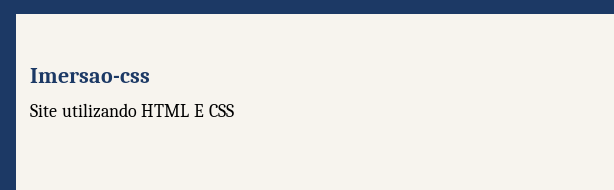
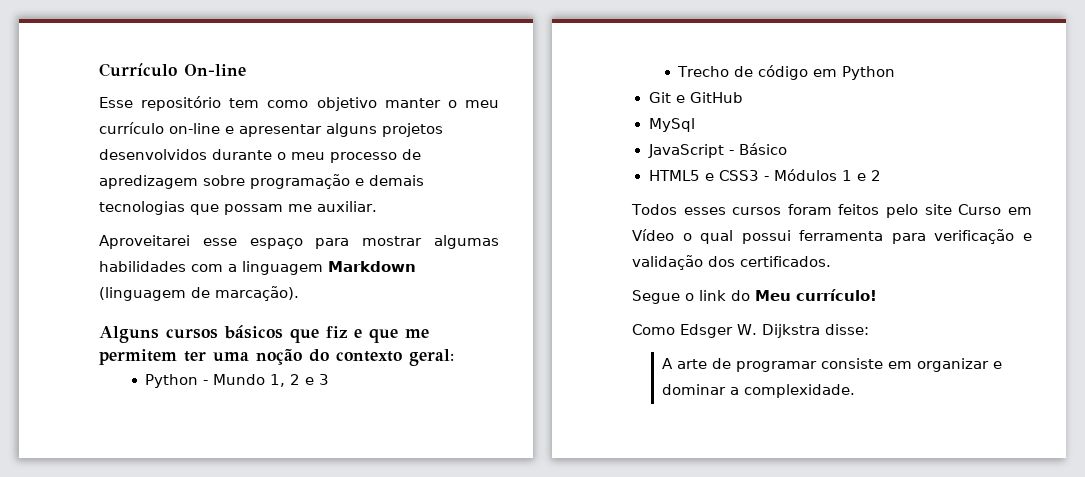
[30,68,150,83] [30,103,234,118] Imersao-css // Site utilizando HTML E CSS -> [99,63,246,77] [99,96,500,111] [99,122,443,137] [99,149,421,163] [99,174,424,189] [99,201,377,215] [99,235,500,249] [99,261,416,275] [99,286,299,301] [99,325,429,343] [99,348,454,366] [145,374,330,388] [677,65,896,80] [648,92,743,103] [648,118,695,132] [647,143,787,158] [648,169,881,181] [631,204,1032,218] [632,229,1032,244] [632,255,831,270] [632,289,877,304] [632,324,869,338] [661,358,1002,372] [661,384,855,398] Currículo On-line // Esse repositório tem como objetivo manter o meu currículo on-line e apresentar alguns projetos desenvolvidos durante o meu processo de apredizagem sobre programação e demais tecnologias que possam me auxiliar. // Aproveitarei esse espaço para mostrar algumas habilidades com a linguagem Markdown (linguagem de marcação). // Alguns cursos básicos que fiz e que me permitem ter uma noção do contexto geral: // Python - Mundo 1, 2 e 3 // Trecho de código em Python // Git e GitHub // MySql // JavaScript - Básico // HTML5 e CSS3 - Módulos 1 e 2 // Todos esses cursos foram feitos pelo site Curso em Vídeo o qual possui ferramenta para verificação e validação dos certificados. // Segue o link do Meu currículo! // Como Edsger W. Dijkstra disse: // A arte de programar consiste em organizar e dominar a complexidade.

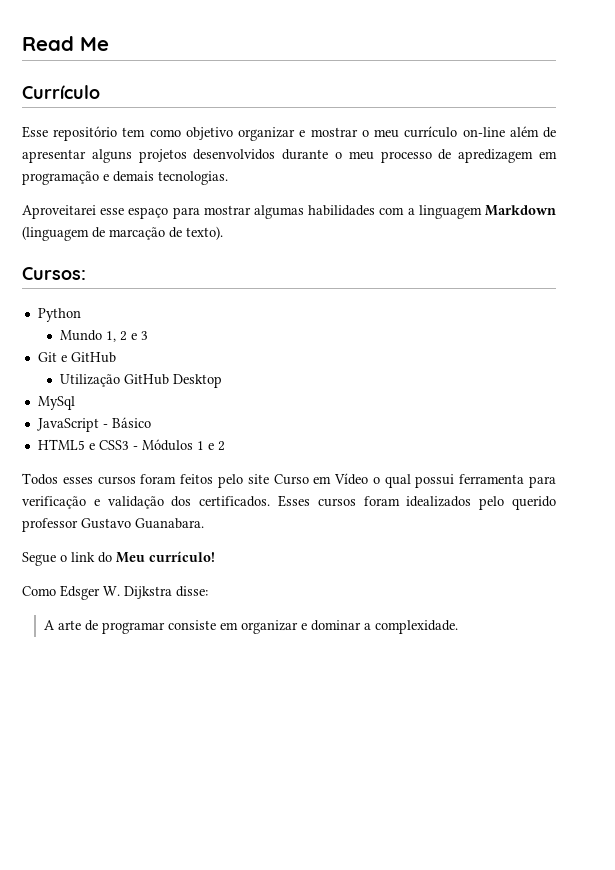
(99, 70) none -> [22,36,109,51] Read Me //
[184,64,246,76] On-line -> (100, 92) none
[384,98,441,108] manter -> [238,127,358,141] organizar e mostrar
[225,126,234,134] e -> [509,126,556,138] além de
[203,175,245,186] sobre -> [539,151,557,159] em
[99,201,377,215] tecnologias que possam me auxiliar. -> [158,171,228,185] tecnologias.
[215,286,299,301] [99,325,429,343] [99,348,454,366] [145,374,209,388] marcação). // Alguns cursos básicos que fiz e que me permitem ter uma noção do contexto geral: // Python - -> [109,226,223,240] [22,267,86,280] [37,308,81,322] marcação de texto). // Cursos: // Python //
[677,65,896,80] // Trecho de código em Python -> (149, 335) none
(743, 97) none -> [60,374,223,388] // Utilização GitHub Desktop
(831, 261) none -> [278,495,556,510] [22,518,204,532] Esses cursos foram idealizados pelo querido professor Gustavo Guanabara.

